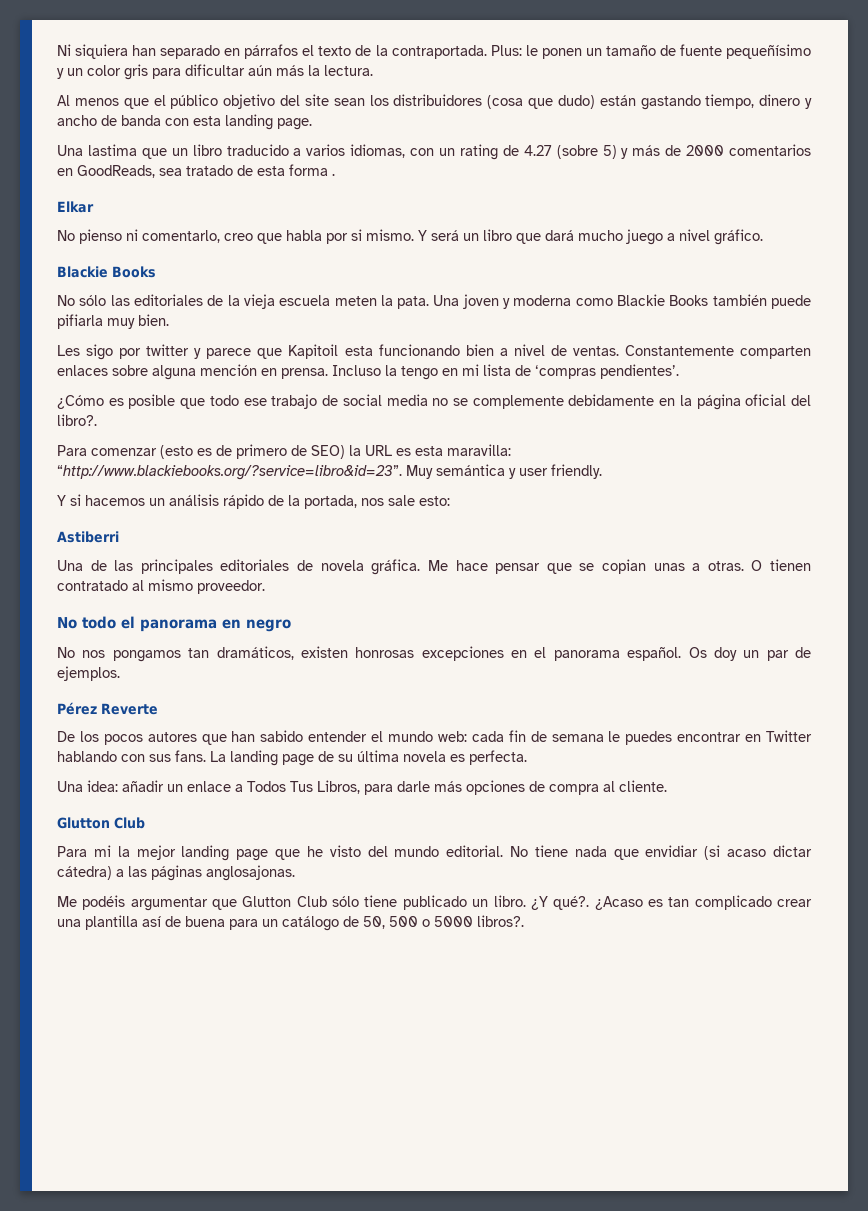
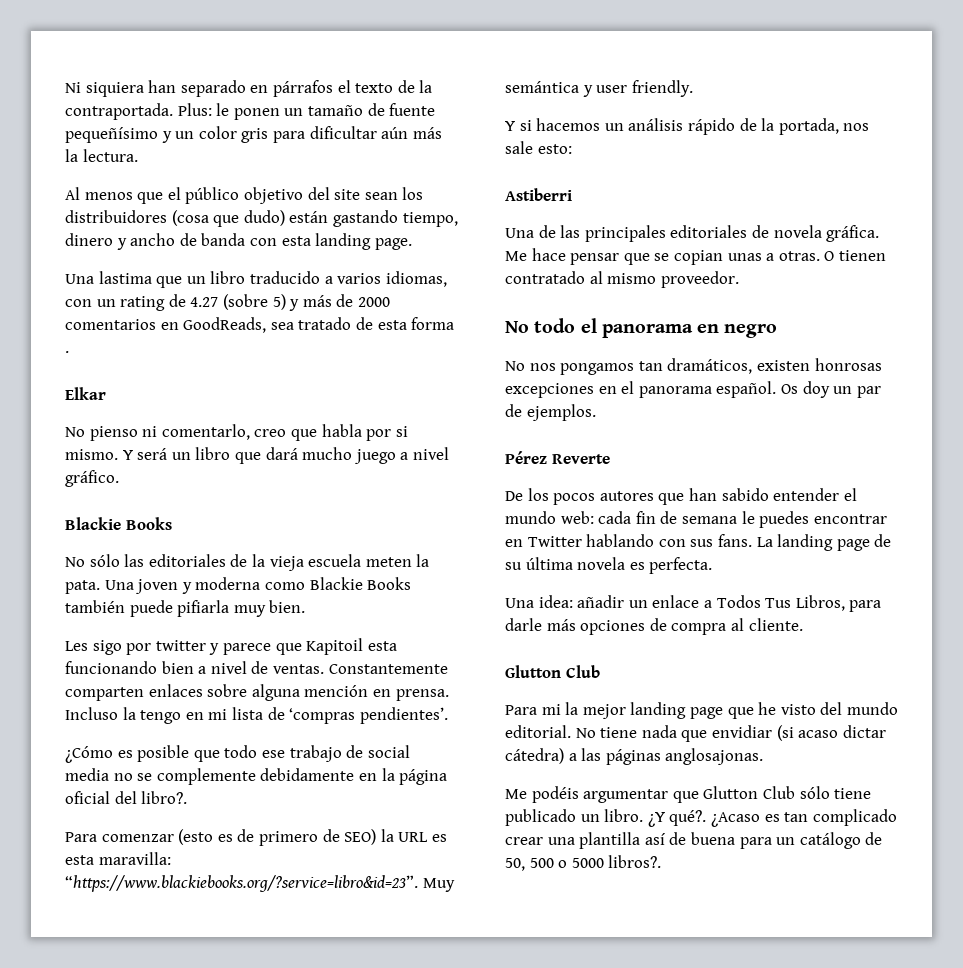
[57,465,402,480] “http://www.blackiebooks.org/?service=libro&id=23”. -> [65,875,418,892] “https://www.blackiebooks.org/?service=libro&id=23”.

